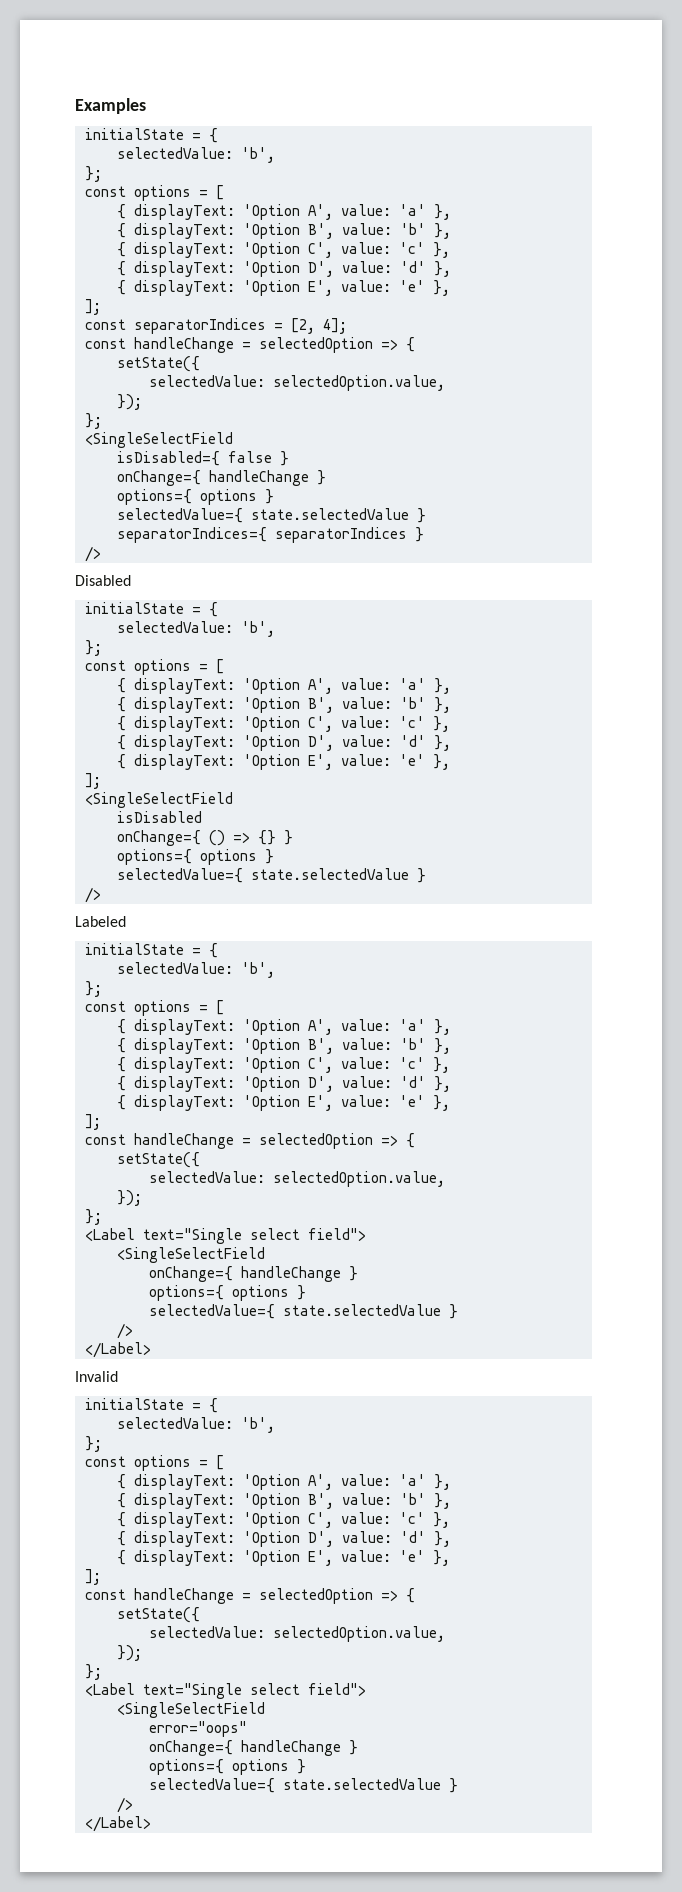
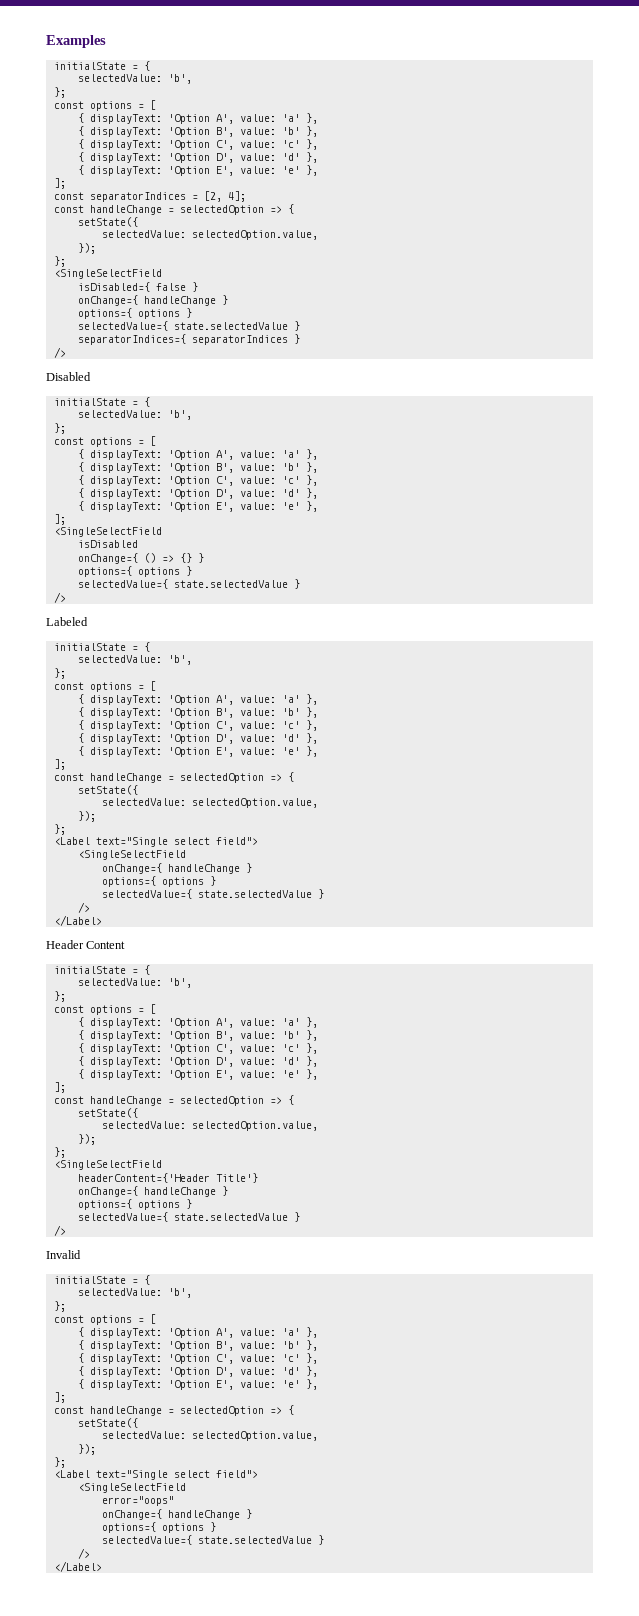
(151, 1350) none -> [46,940,126,949] [53,965,150,975] [77,978,192,988] [53,991,66,1002] [53,1004,156,1015] [77,1017,318,1028] [77,1030,318,1041] [77,1043,318,1054] [77,1056,318,1067] [77,1069,318,1080] [53,1082,66,1093] [53,1095,294,1106] [77,1108,138,1118] [101,1121,318,1131] [77,1134,96,1145] [53,1147,66,1158] [53,1160,162,1170] [77,1173,258,1183] [77,1186,228,1197] [77,1199,192,1210] [77,1212,300,1222] [53,1225,66,1236] // Header Content // initialState = { // selectedValue: 'b', // }; // const options = [ // { displayText: 'Option A', value: 'a' }, // { displayText: 'Option B', value: 'b' }, // { displayText: 'Option C', value: 'c' }, // { displayText: 'Option D', value: 'd' }, // { displayText: 'Option E', value: 'e' }, // ]; // const handleChange = selectedOption => { // setState({ // selectedValue: selectedOption.value, // }); // }; // <SingleSelectField // headerContent={'Header Title'} // onChange={ handleChange } // options={ options } // selectedValue={ state.selectedValue } // />

